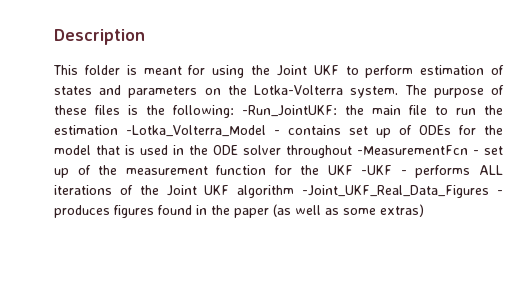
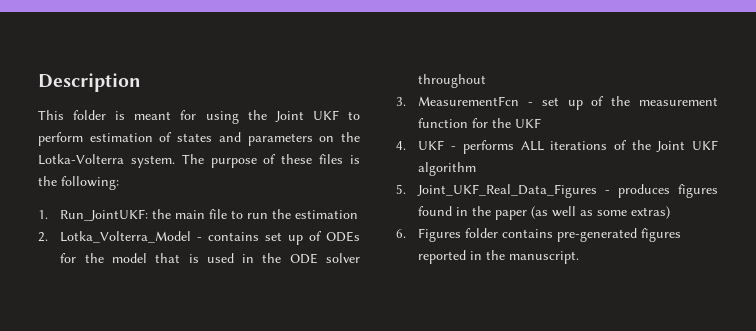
[242,105,337,117] -Run_JointUKF: -> [38,209,149,221] // 1. Run_JointUKF:
[126,125,266,137] -Lotka_Volterra_Model -> [38,231,192,243] // 2. Lotka_Volterra_Model
[357,145,468,155] -MeasurementFcn -> [396,96,520,106] // 3. MeasurementFcn
[361,165,393,175] -UKF -> [396,140,445,150] // 4. UKF
[302,185,490,198] -Joint_UKF_Real_Data_Figures -> [396,184,598,198] // 5. Joint_UKF_Real_Data_Figures
(424, 210) none -> [396,228,682,242] [418,250,580,264] // 6. Figures folder contains pre-generated figures reported in the manuscript.

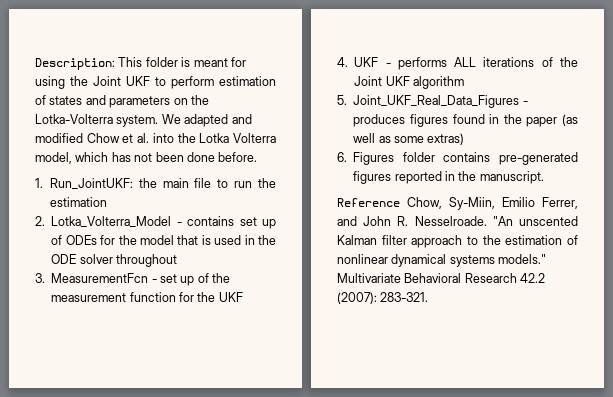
[38,73,141,92] Description // -> [35,58,115,70] Description:
[181,154,360,168] [38,176,119,190] The purpose of these files is the following: -> [161,114,252,127] [35,133,276,143] [35,152,258,164] We adapted and modified Chow et al. into the Lotka Volterra model, which has not been done before.
(580, 257) none -> [337,197,578,210] [337,216,578,226] [337,235,578,248] [337,254,547,267] [337,273,546,283] [337,292,429,304] // Reference Chow, Sy-Miin, Emilio Ferrer, and John R. Nesselroade. "An unscented Kalman filter approach to the estimation of nonlinear dynamical systems models." Multivariate Behavioral Research 42.2 (2007): 283-321.

